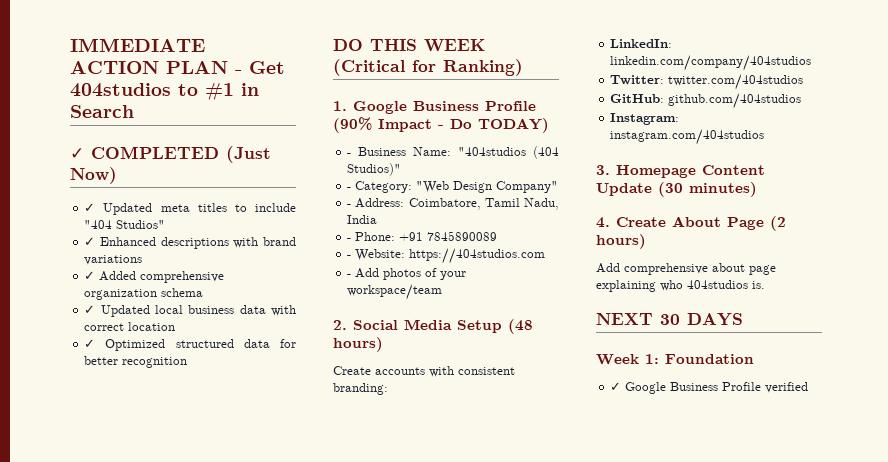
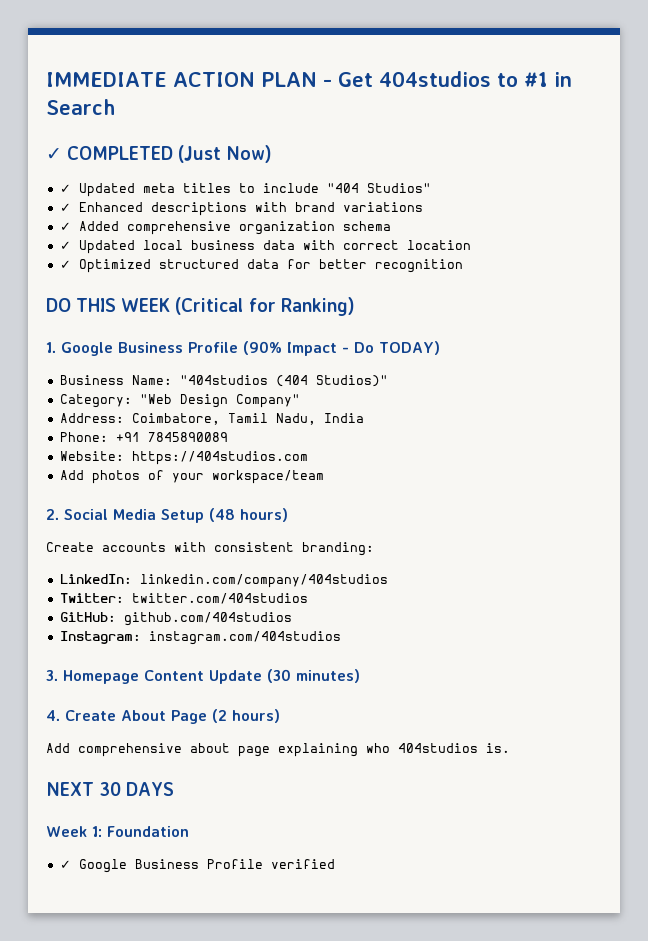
[347,153,352,156] - -> (440, 348) none
[347,187,352,190] - -> (388, 381) none
[347,204,352,207] - -> (300, 401) none
[347,238,352,241] - -> (364, 418) none
[347,255,352,258] - -> (228, 437) none
[347,274,352,277] - -> (308, 458) none

